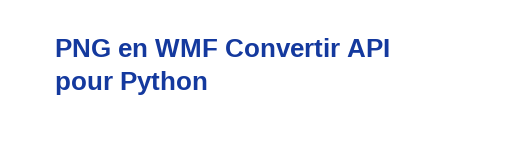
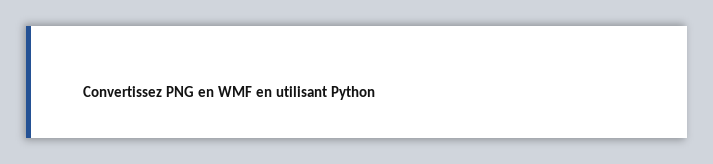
(55, 48) none -> [83,86,162,97] Convertissez
[225,38,391,57] [55,76,113,95] Convertir API pour -> [256,86,328,97] en utilisant

